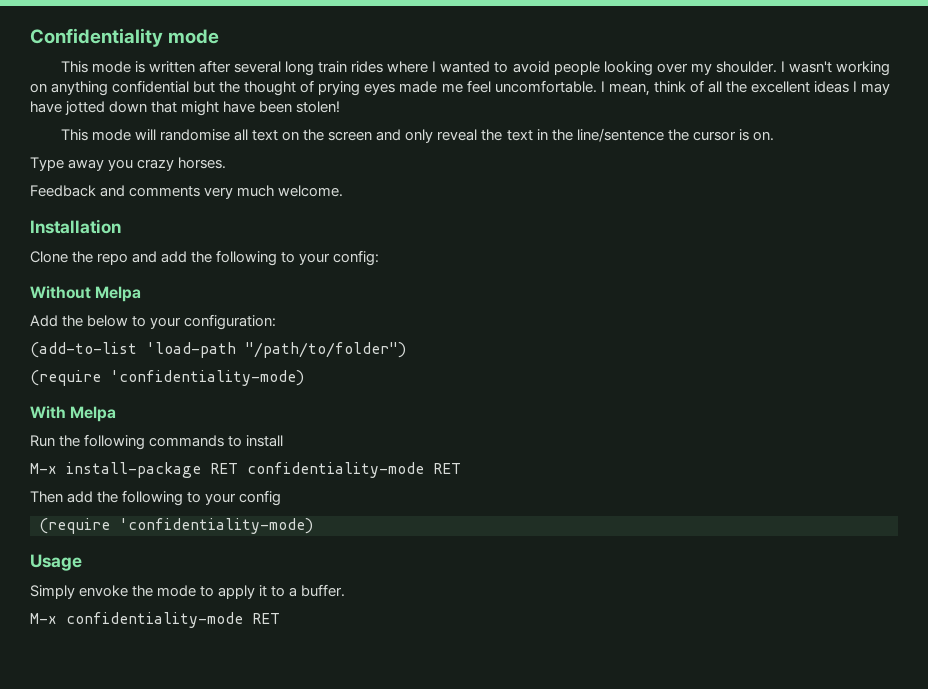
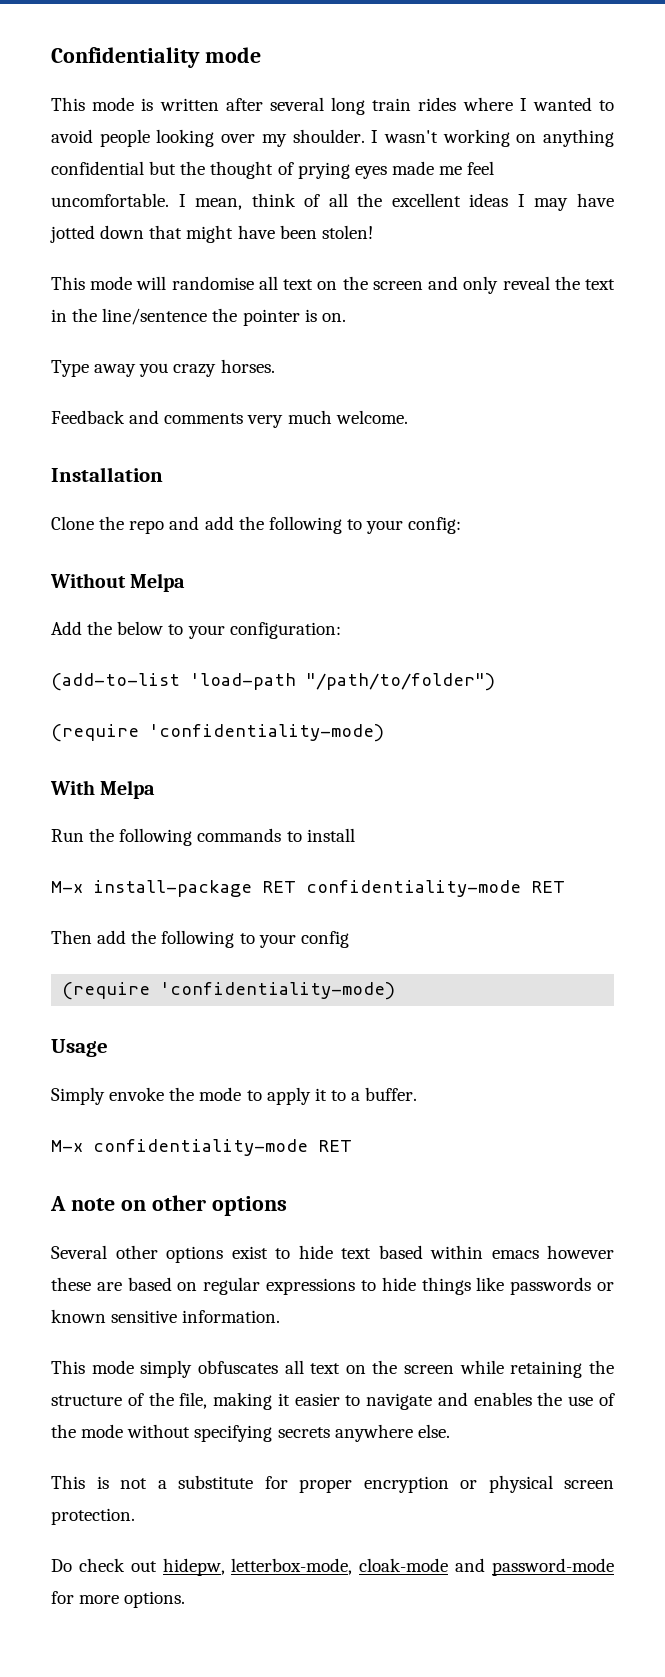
[692,131,736,141] cursor -> [242,309,300,326] pointer
(280, 618) none -> [50,1195,287,1216] [51,1245,614,1263] [51,1277,614,1295] [51,1309,281,1323] [51,1360,614,1378] [51,1392,615,1410] [51,1424,450,1442] [51,1475,614,1493] [51,1508,135,1525] [51,1558,615,1576] [51,1591,186,1608] // A note on other options // Several other options exist to hide text based within emacs however these are based on regular expressions to hide things like passwords or known sensitive information. // This mode simply obfuscates all text on the screen while retaining the structure of the file, making it easier to navigate and enables the use of the mode without specifying secrets anywhere else. // This is not a substitute for proper encryption or physical screen protection. // Do check out hidepw, letterbox-mode, cloak-mode and password-mode for more options.

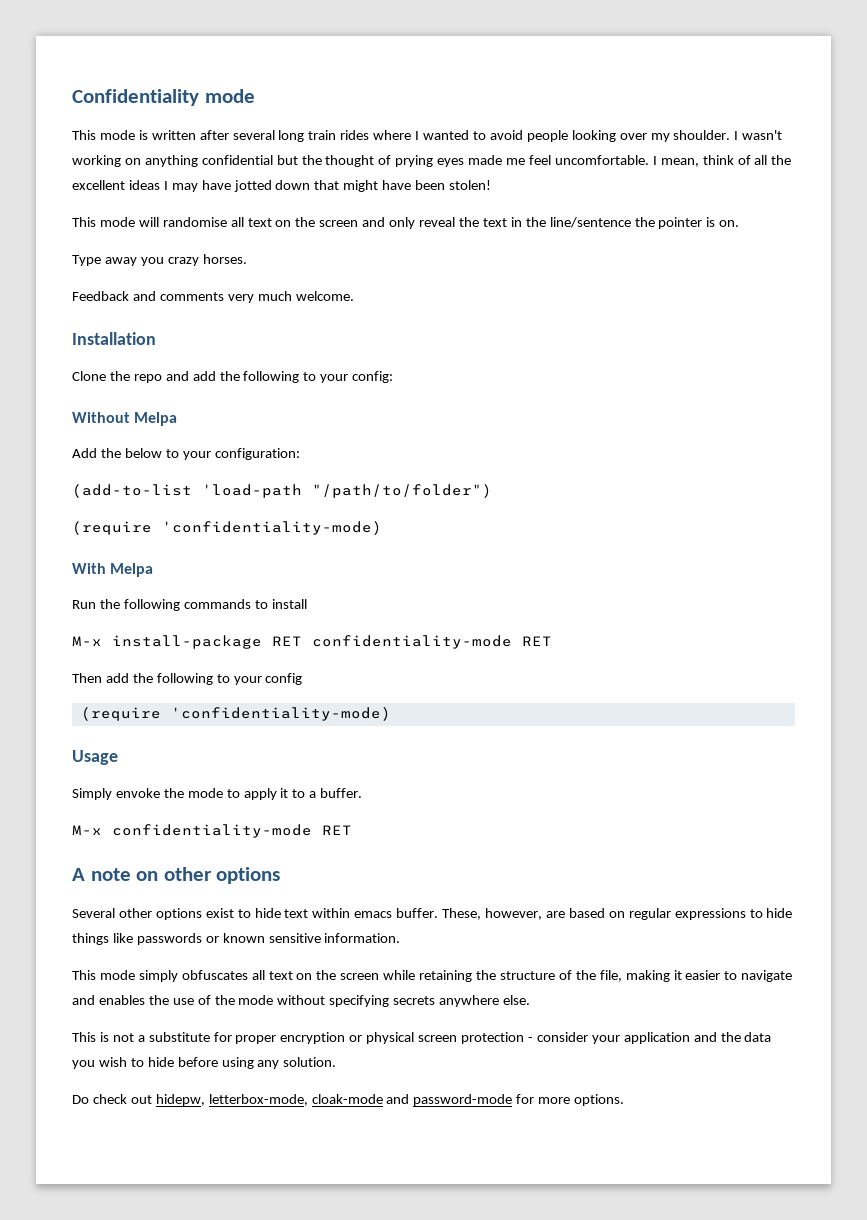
[378,1245,423,1259] based -> (309, 913) none
[547,1245,614,1259] [51,1277,91,1291] however these -> [396,908,543,920] buffer. These, however,
[51,1508,135,1525] protection. -> [461,1032,772,1044] [72,1057,337,1069] protection - consider your application and the data you wish to hide before using any solution.

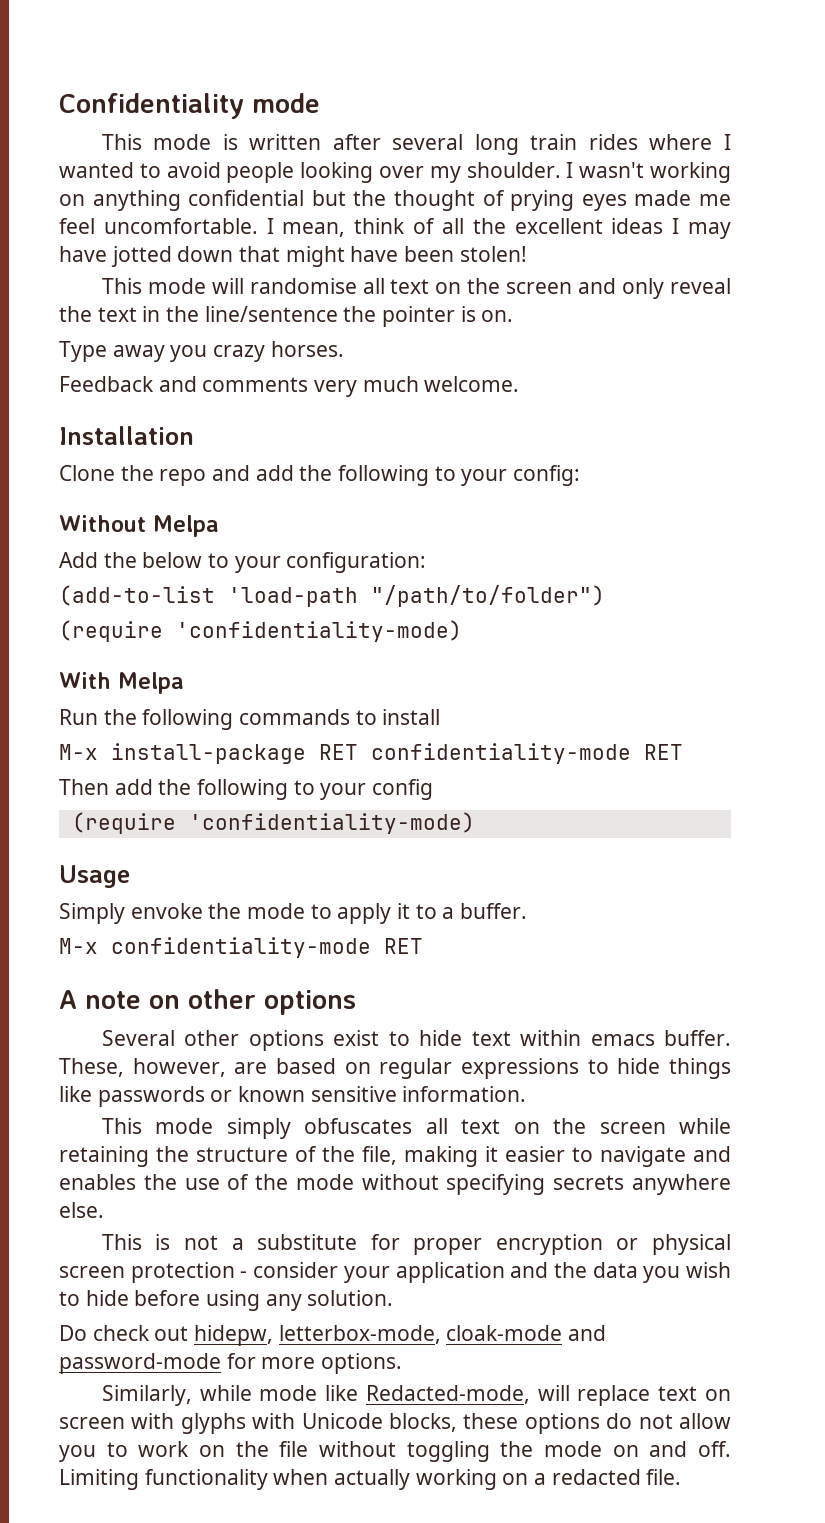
(625, 1100) none -> [101,1385,731,1406] [59,1413,731,1434] [59,1441,731,1462] [59,1469,682,1490] // Similarly, while mode like Redacted-mode, will replace text on screen with glyphs with Unicode blocks, these options do not allow you to work on the file without toggling the mode on and off. Limiting functionality when actually working on a redacted file.

